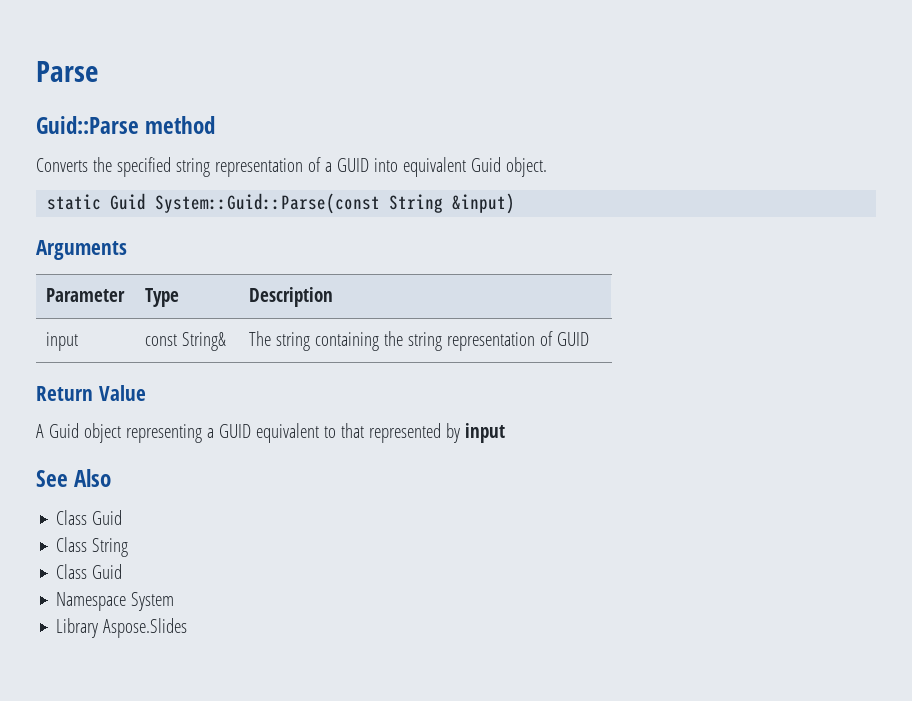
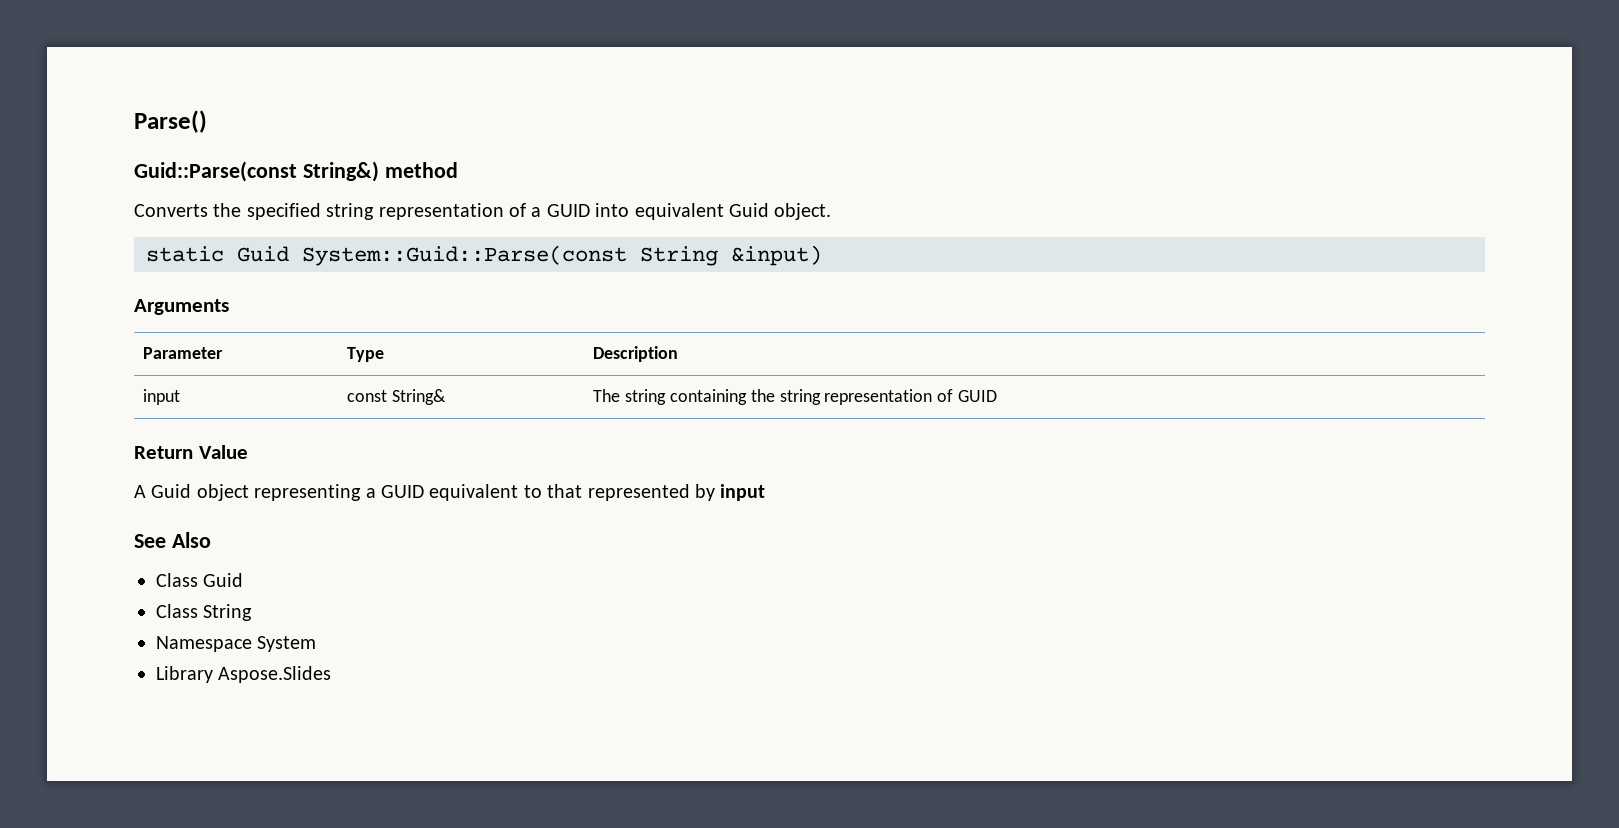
[36,61,98,82] [36,116,139,134] Parse // Guid::Parse -> [134,110,207,133] [134,161,379,182] Parse() // Guid::Parse(const String&)
[56,564,123,579] // Class Guid -> (253, 612) none

